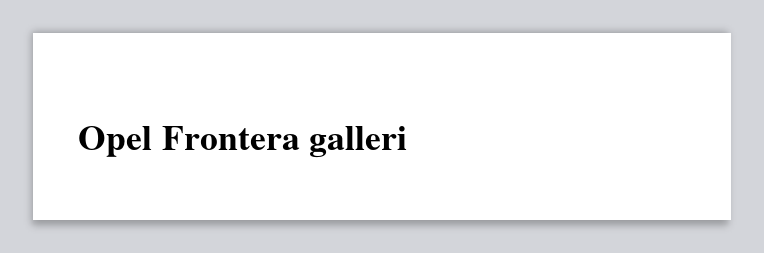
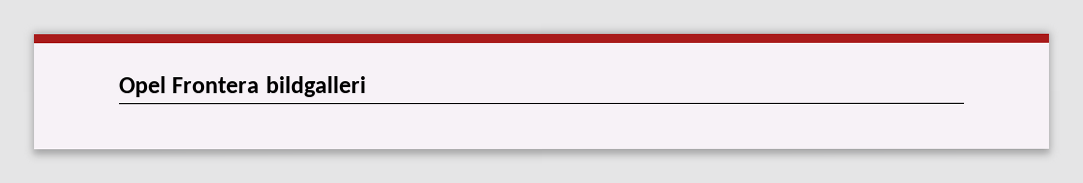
[309,126,408,158] galleri -> [264,76,367,98] bildgalleri

